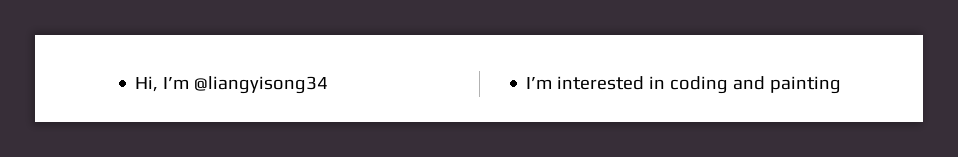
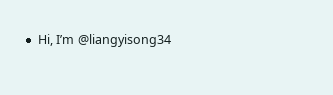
[526,76,842,94] // I’m interested in coding and painting -> (171, 40) none

